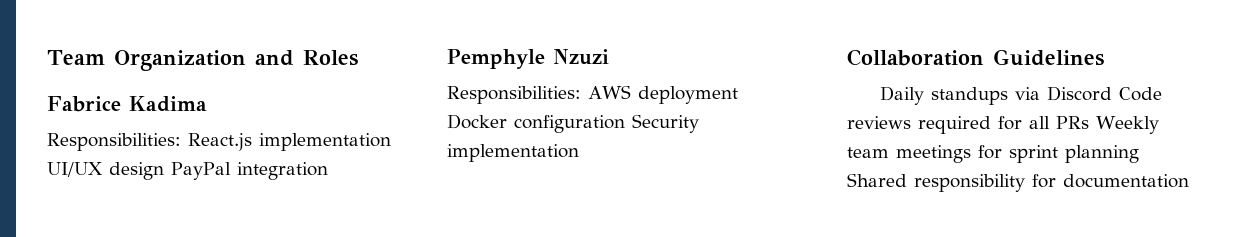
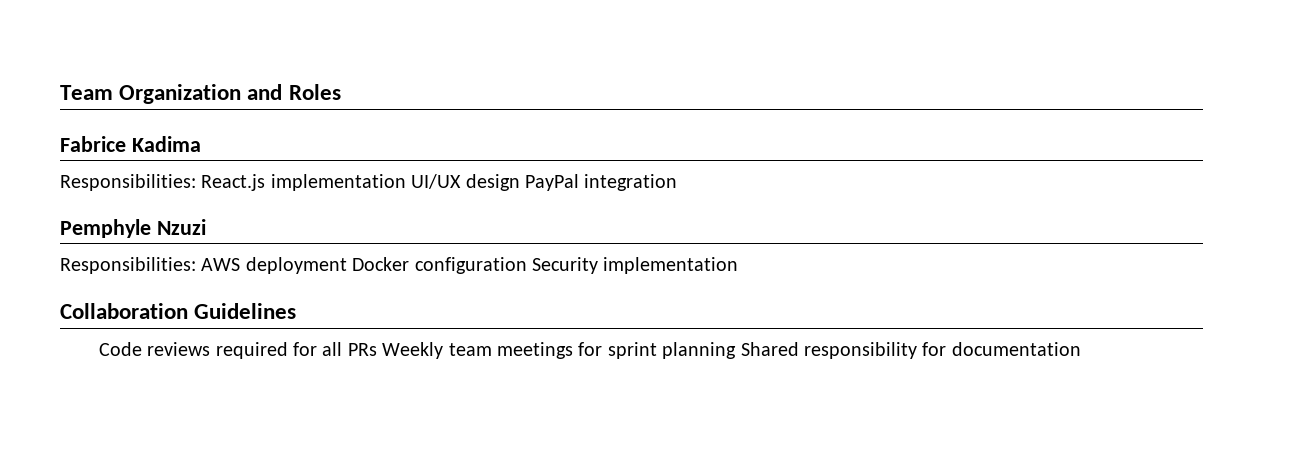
[879,86,1112,105] Daily standups via Discord -> (297, 311) none

